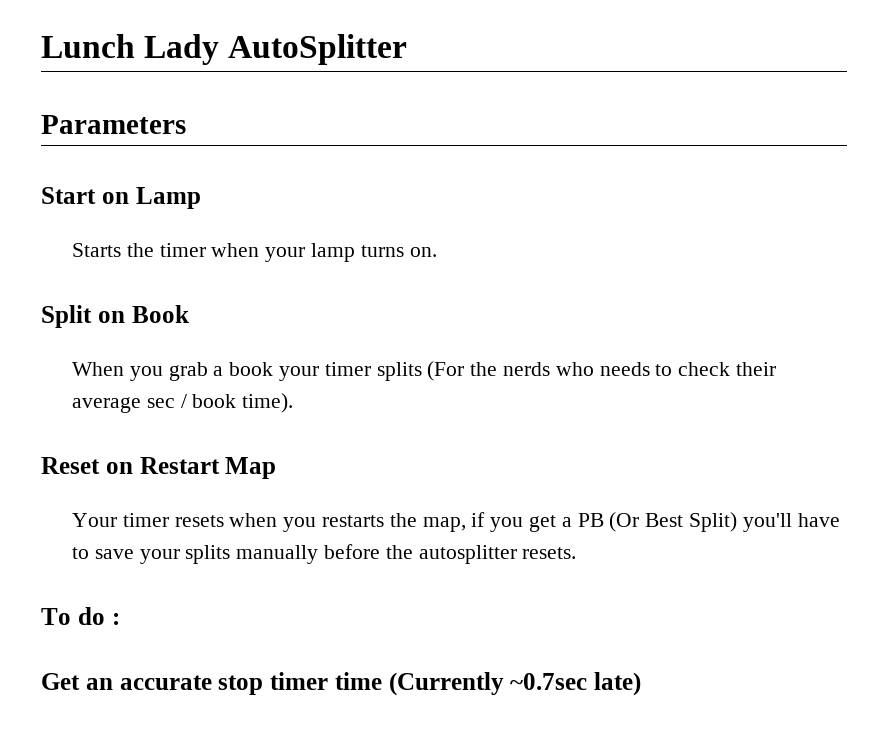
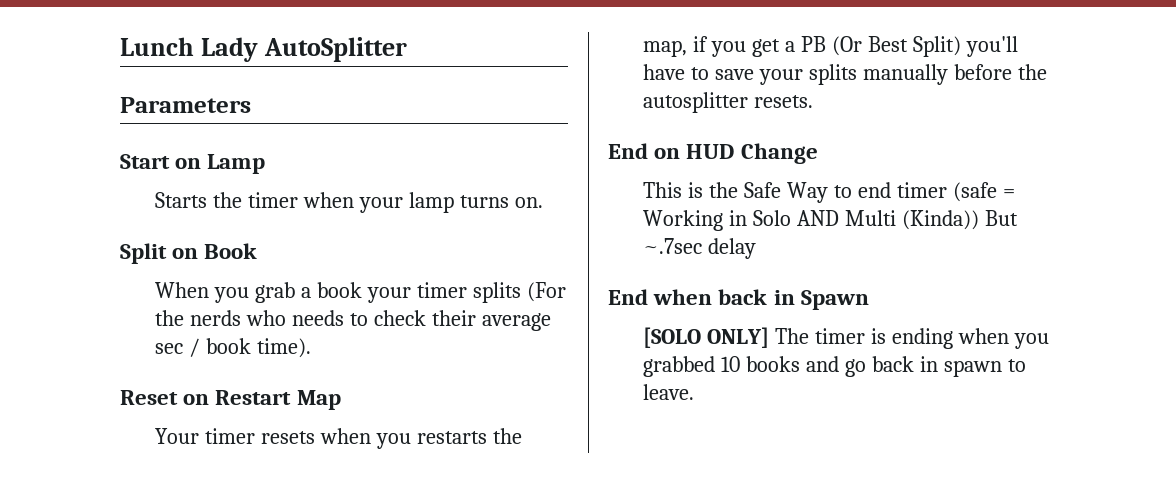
[41,607,120,625] [41,672,641,696] To do : // Get an accurate stop timer time (Currently ~0.7sec late) -> [608,143,818,164] [643,182,1015,203] [643,210,1018,231] [643,238,757,259] [608,289,869,310] [643,327,1049,349] [643,356,1026,377] [643,384,695,400] End on HUD Change // This is the Safe Way to end timer (safe = Working in Solo AND Multi (Kinda)) But ~.7sec delay // End when back in Spawn // [SOLO ONLY] The timer is ending when you grabbed 10 books and go back in spawn to leave.

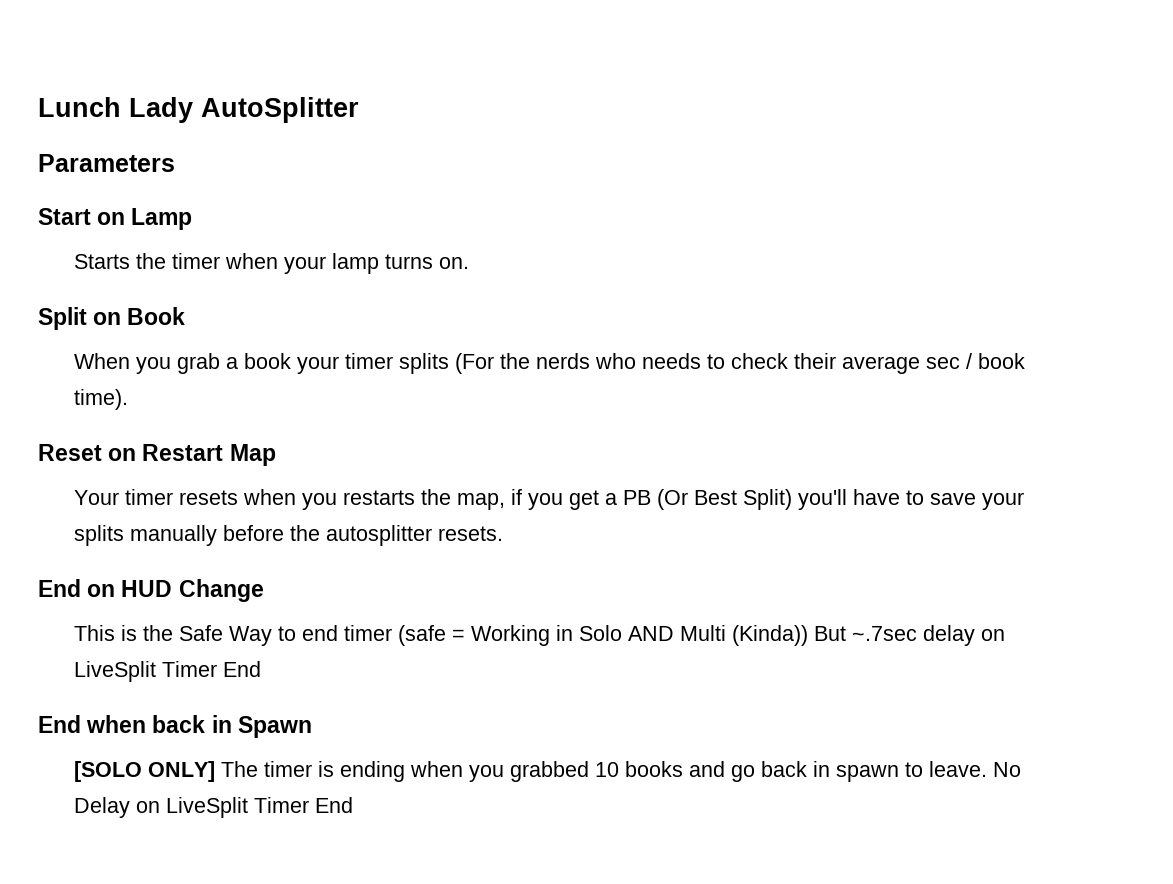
(757, 248) none -> [981,629,1006,641] [74,661,262,682] on LiveSplit Timer End
(695, 392) none -> [993,762,1022,777] [74,797,354,818] No Delay on LiveSplit Timer End

